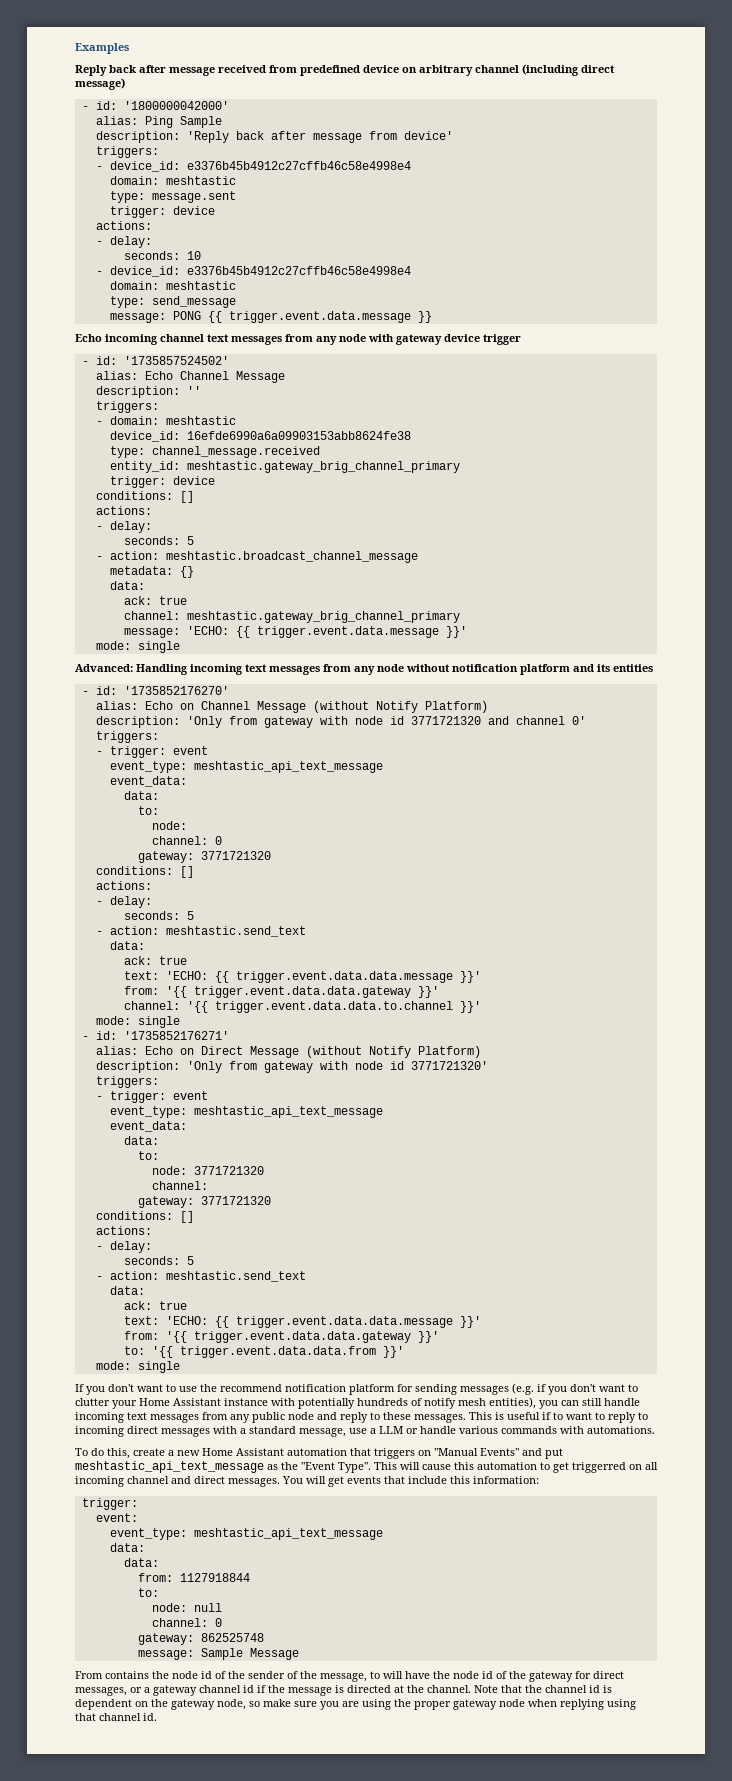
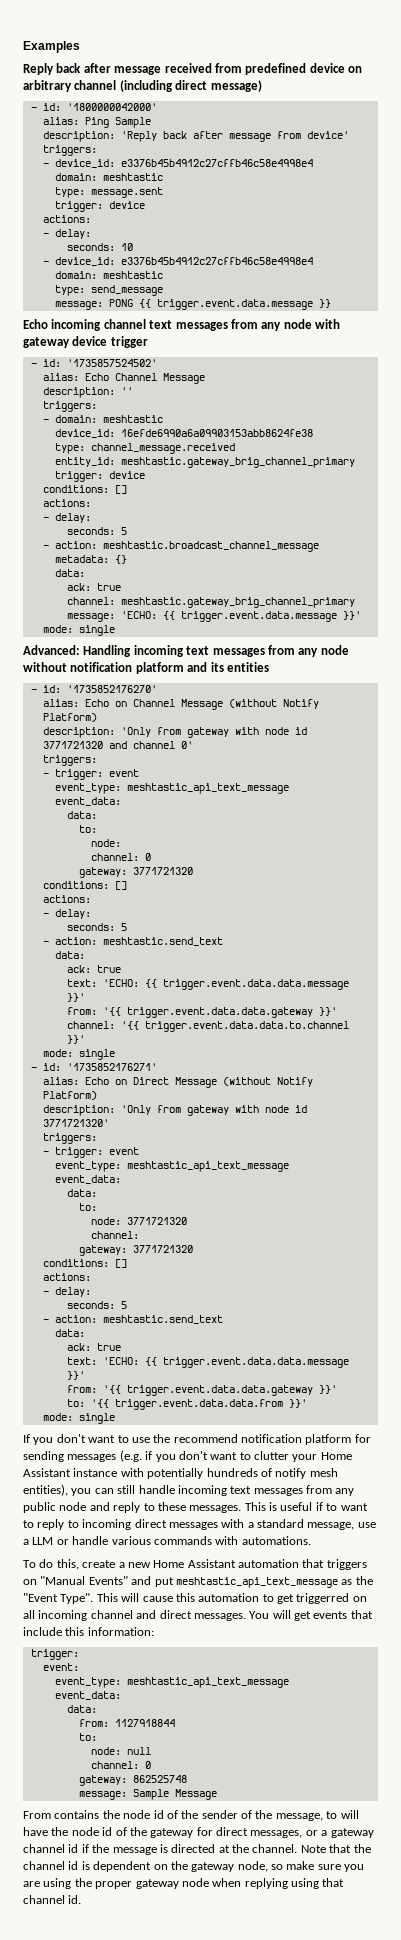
[109,1543,145,1552] data: -> [54,1691,121,1700] event_data:

